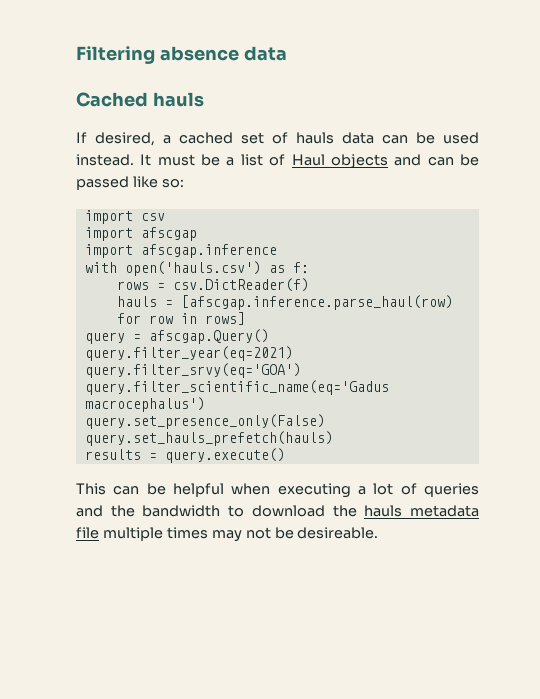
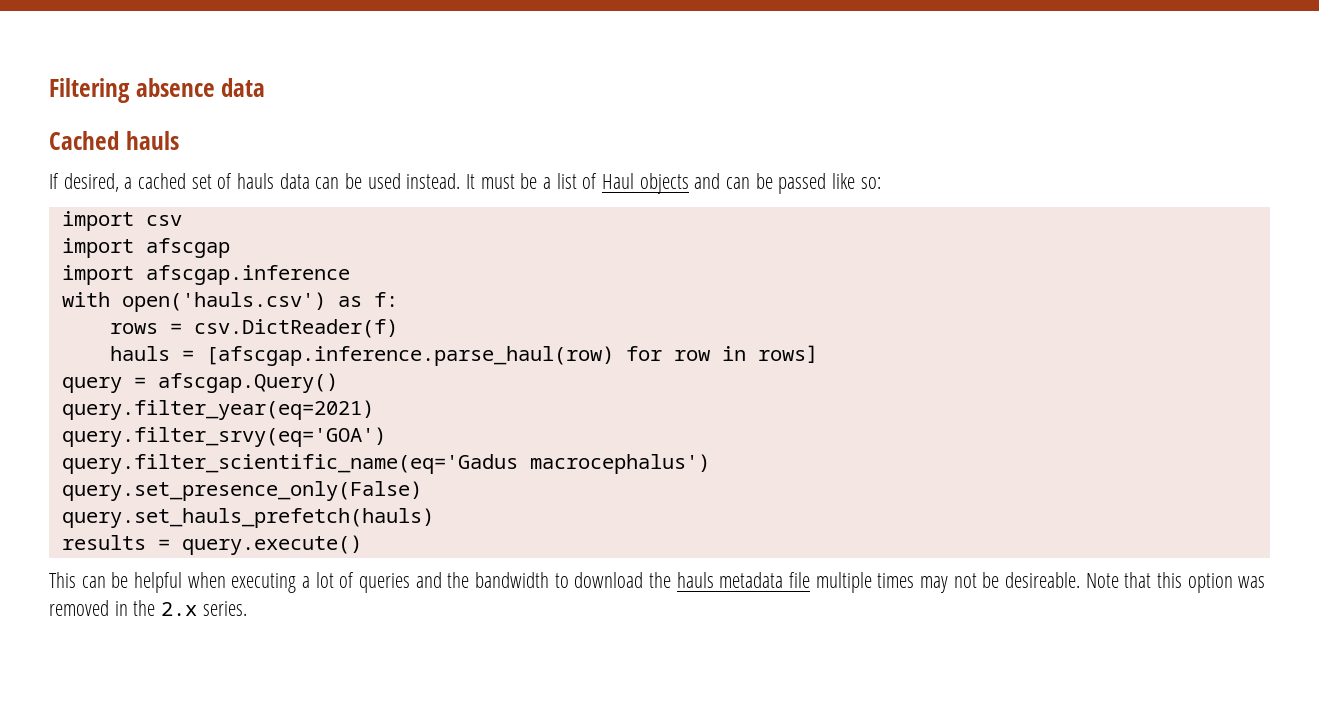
(379, 533) none -> [1085,572,1266,593] [49,600,247,616] Note that this option was removed in the 2.x series.

